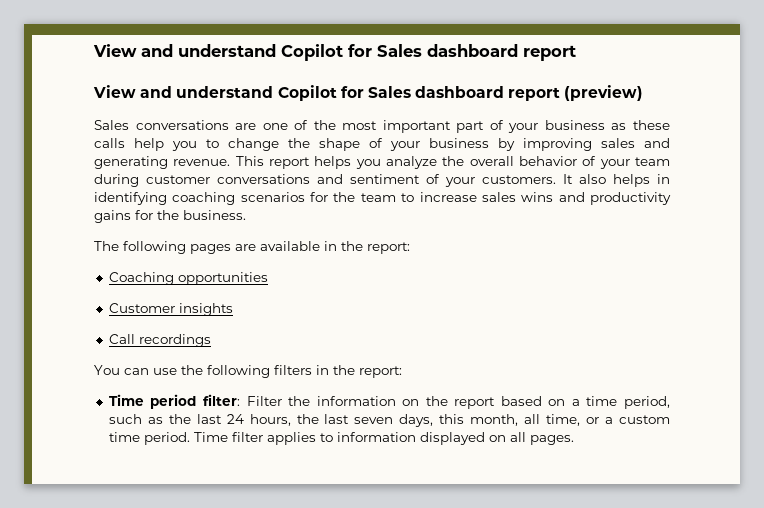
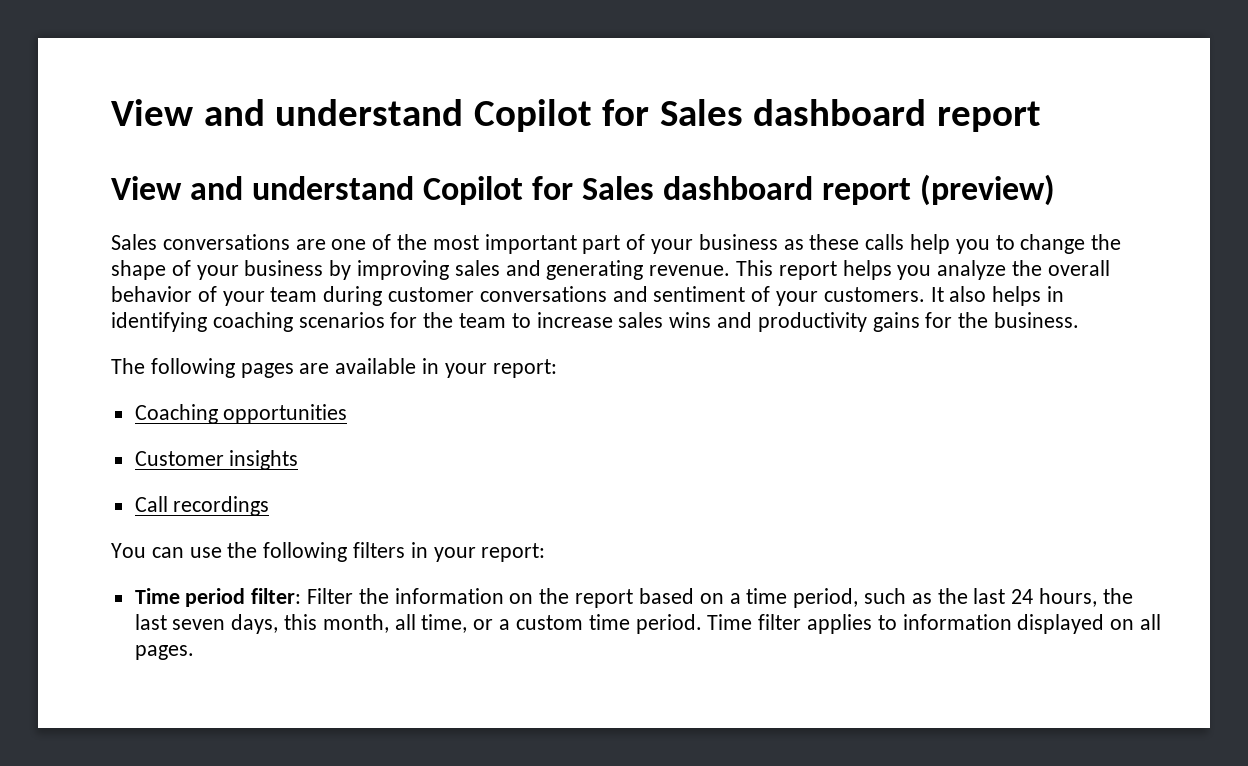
[341,241,363,251] the -> [444,363,487,378] your
[333,365,355,375] the -> [433,547,476,562] your

